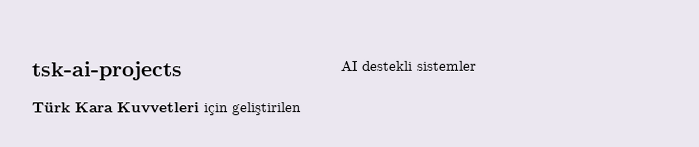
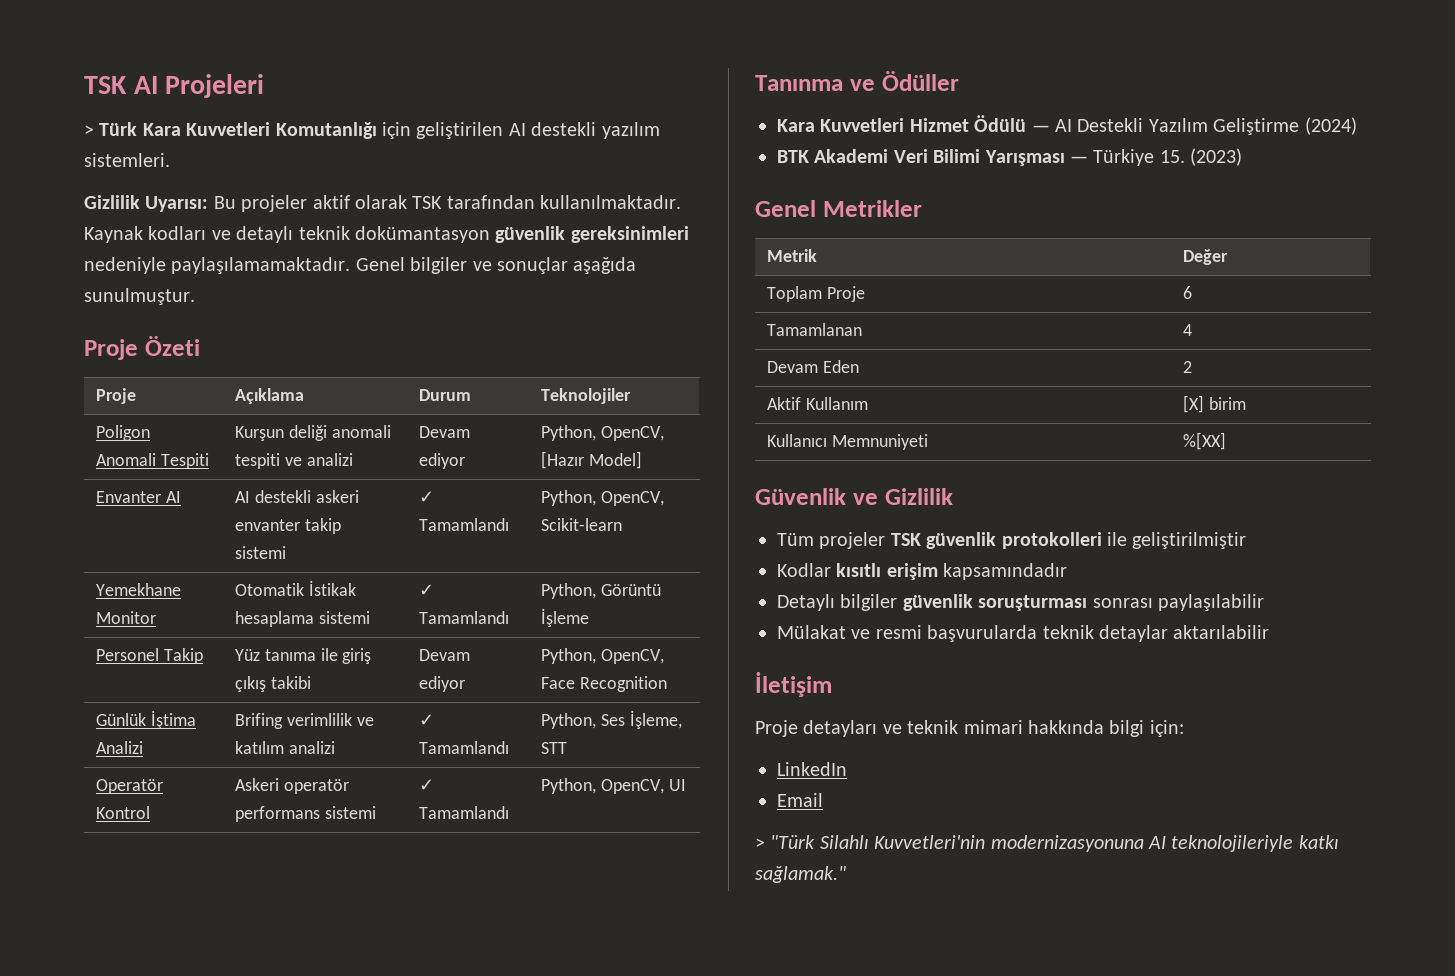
[31,61,183,81] tsk-ai-projects // -> [84,74,265,98] [84,125,94,136] TSK AI Projeleri // >
(200, 108) none -> [275,122,377,139] Komutanlığı
[416,60,476,71] sistemler -> [601,122,660,139] [84,153,170,167] [84,195,682,212] [84,226,689,243] [84,257,637,274] [84,288,195,305] [84,336,200,360] [95,388,136,404] [234,388,304,404] [418,389,471,401] [540,388,631,404] [95,425,150,441] [95,453,209,469] [234,425,391,441] [234,453,353,469] [418,426,470,438] [418,453,465,469] [540,425,664,441] [540,451,642,469] [95,491,181,503] [234,490,359,503] [234,518,341,534] [234,546,286,559] [418,491,434,503] [418,518,509,531] [540,490,664,506] [540,518,622,531] [95,583,181,596] [95,611,156,624] [234,580,356,596] [234,611,370,627] [418,584,434,596] [418,611,509,624] [540,583,661,599] [540,608,589,627] [95,648,203,664] [234,648,372,664] [234,676,311,692] [418,649,470,661] [418,676,465,692] [540,648,664,664] [540,676,667,692] [95,710,196,729] [95,741,143,754] [234,713,374,729] [234,741,335,754] [418,714,434,726] [418,741,509,754] [540,710,682,729] [540,742,567,754] [95,779,163,794] [95,806,150,819] [234,778,349,794] [234,806,376,822] [418,779,434,791] [418,806,509,819] [540,778,686,794] [755,71,959,91] [777,115,1357,135] [777,148,1243,166] [755,200,922,217] [766,249,817,262] [1182,249,1228,265] [766,286,865,302] [1182,286,1192,299] [766,323,862,336] [1182,324,1192,336] [766,360,859,373] [1182,361,1192,373] [766,397,868,410] [1182,395,1246,413] [766,434,928,450] [1182,432,1226,450] [755,488,953,505] [777,532,1247,549] [777,563,1068,580] [777,594,1264,611] [777,625,1270,642] [755,672,832,697] [755,720,1184,737] [777,762,847,776] [777,793,823,807] [755,835,1339,852] [755,866,846,883] yazılım sistemleri. // Gizlilik Uyarısı: Bu projeler aktif olarak TSK tarafından kullanılmaktadır. Kaynak kodları ve detaylı teknik dokümantasyon güvenlik gereksinimleri nedeniyle paylaşılamamaktadır. Genel bilgiler ve sonuçlar aşağıda sunulmuştur. // Proje Özeti // Proje | Açıklama | Durum | Teknolojiler // Poligon Anomali Tespiti | Kurşun deliği anomali tespiti ve analizi | Devam ediyor | Python, OpenCV, [Hazır Model] // Envanter AI | AI destekli askeri envanter takip sistemi | ✓ Tamamlandı | Python, OpenCV, Scikit-learn // Yemekhane Monitor | Otomatik İstikak hesaplama sistemi | ✓ Tamamlandı | Python, Görüntü İşleme // Personel Takip | Yüz tanıma ile giriş çıkış takibi | Devam ediyor | Python, OpenCV, Face Recognition // Günlük İştima Analizi | Brifing verimlilik ve katılım analizi | ✓ Tamamlandı | Python, Ses İşleme, STT // Operatör Kontrol | Askeri operatör performans sistemi | ✓ Tamamlandı | Python, OpenCV, UI // Tanınma ve Ödüller // Kara Kuvvetleri Hizmet Ödülü — AI Destekli Yazılım Geliştirme (2024) // BTK Akademi Veri Bilimi Yarışması — Türkiye 15. (2023) // Genel Metrikler // Metrik | Değer // Toplam Proje | 6 // Tamamlanan | 4 // Devam Eden | 2 // Aktif Kullanım | [X] birim // Kullanıcı Memnuniyeti | %[XX] // Güvenlik ve Gizlilik // Tüm projeler TSK güvenlik protokolleri ile geliştirilmiştir // Kodlar kısıtlı erişim kapsamındadır // Detaylı bilgiler güvenlik soruşturması sonrası paylaşılabilir // Mülakat ve resmi başvurularda teknik detaylar aktarılabilir // İletişim // Proje detayları ve teknik mimari hakkında bilgi için: // LinkedIn // Email // > "Türk Silahlı Kuvvetleri'nin modernizasyonuna AI teknolojileriyle katkı sağlamak."

